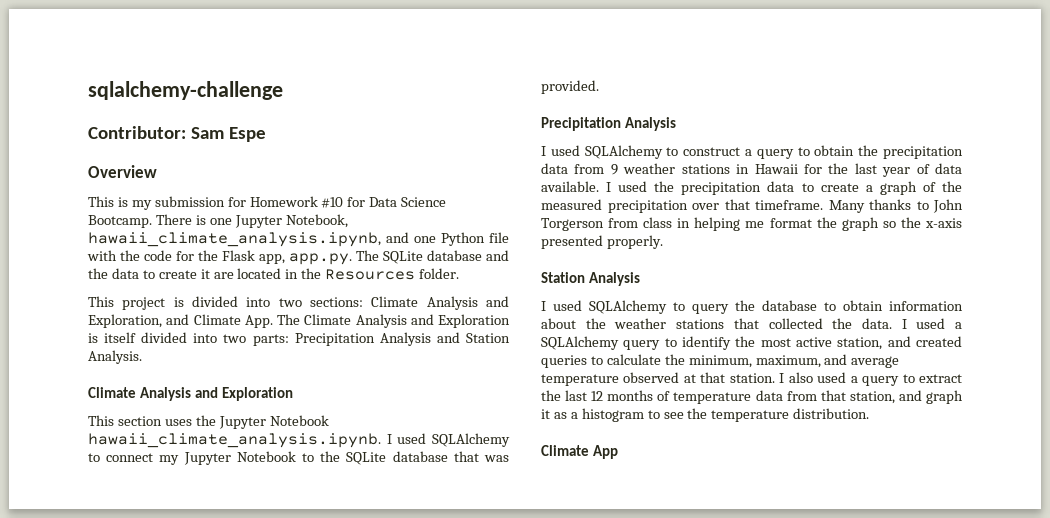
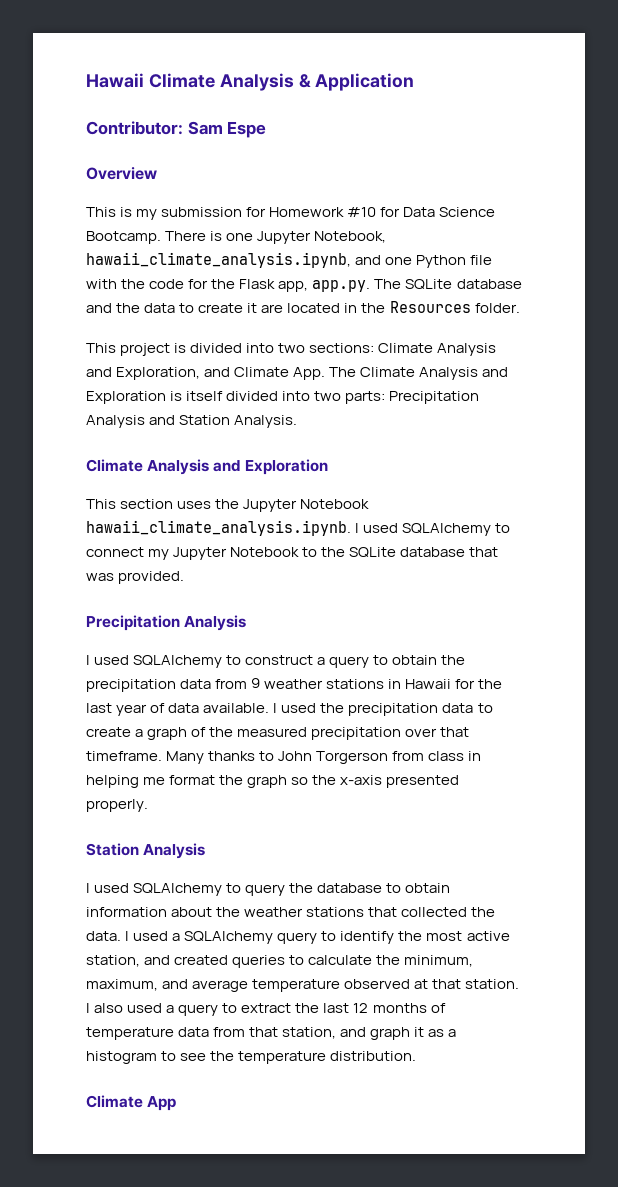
[88,81,283,100] sqlalchemy-challenge -> [86,73,415,91] Hawaii Climate Analysis & Application

